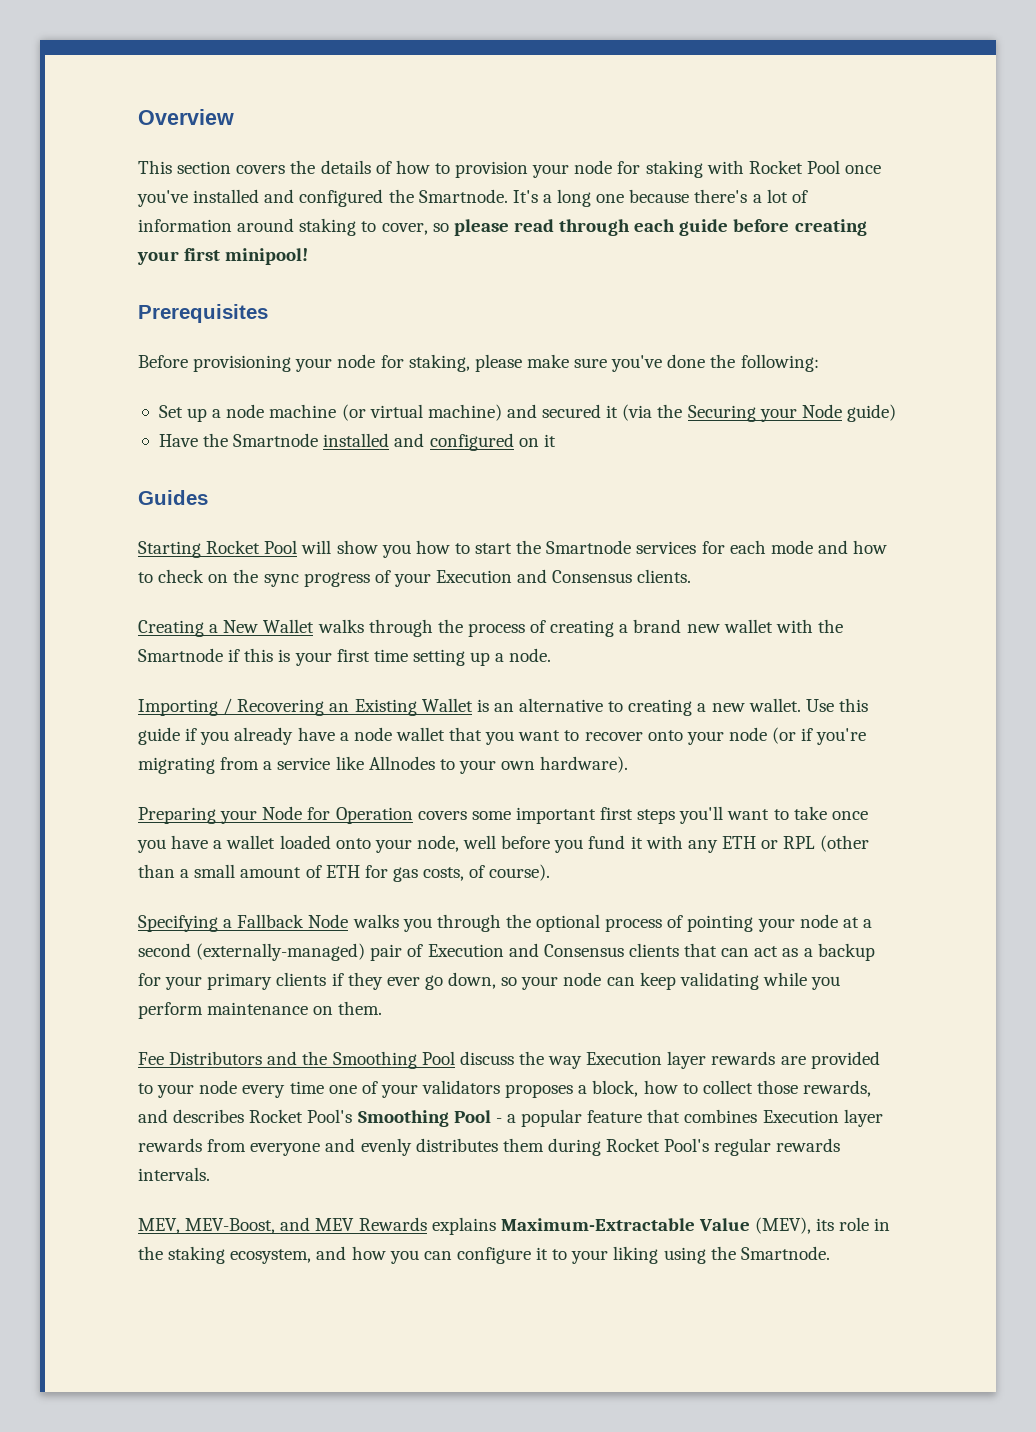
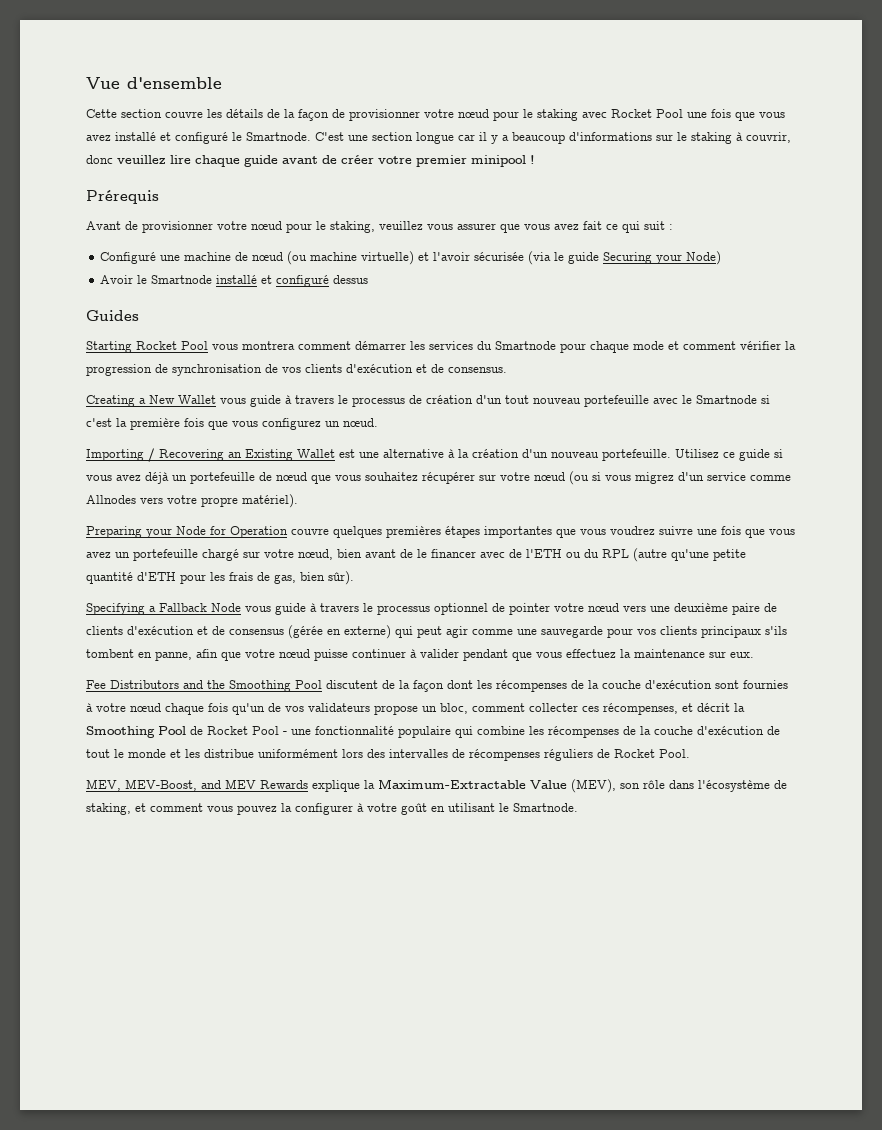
[138,109,234,125] [138,160,882,178] [137,189,808,207] [138,218,867,236] [137,248,309,265] [138,304,268,323] [138,354,819,372] [158,404,896,422] [158,433,556,451] [138,490,208,505] [138,540,888,558] [138,569,692,587] [138,619,843,637] [138,648,552,666] Overview // This section covers the details of how to provision your node for staking with Rocket Pool once you've installed and configured the Smartnode. It's a long one because there's a lot of information around staking to cover, so please read through each guide before creating your first minipool! // Prerequisites // Before provisioning your node for staking, please make sure you've done the following: // Set up a node machine (or virtual machine) and secured it (via the Securing your Node guide) // Have the Smartnode installed and configured on it // Guides // Starting Rocket Pool will show you how to start the Smartnode services for each mode and how to check on the sync progress of your Execution and Consensus clients. // Creating a New Wallet walks through the process of creating a brand new wallet with the Smartnode if this is your first time setting up a node. -> [86,77,222,89] [86,109,785,121] [86,132,791,144] [86,155,535,167] [86,190,159,204] [86,221,673,233] [100,251,722,265] [100,275,369,287] [86,310,139,321] [86,341,796,353] [86,364,507,376] [86,395,770,407] [86,418,378,430] Vue d'ensemble // Cette section couvre les détails de la façon de provisionner votre nœud pour le staking avec Rocket Pool une fois que vous avez installé et configuré le Smartnode. C'est une section longue car il y a beaucoup d'informations sur le staking à couvrir, donc veuillez lire chaque guide avant de créer votre premier minipool ! // Prérequis // Avant de provisionner votre nœud pour le staking, veuillez vous assurer que vous avez fait ce qui suit : // Configuré une machine de nœud (ou machine virtuelle) et l'avoir sécurisée (via le guide Securing your Node) // Avoir le Smartnode installé et configuré dessus // Guides // Starting Rocket Pool vous montrera comment démarrer les services du Smartnode pour chaque mode et comment vérifier la progression de synchronisation de vos clients d'exécution et de consensus. // Creating a New Wallet vous guide à travers le processus de création d'un tout nouveau portefeuille avec le Smartnode si c'est la première fois que vous configurez un nœud.
[476,698,868,716] [138,727,867,745] [138,756,629,774] is an alternative to creating a new wallet. Use this guide if you already have a node wallet that you want to recover onto your node (or if you're migrating from a service like Allnodes to your own hardware). -> [339,449,783,461] [86,471,791,485] [86,494,298,508] est une alternative à la création d'un nouveau portefeuille. Utilisez ce guide si vous avez déjà un portefeuille de nœud que vous souhaitez récupérer sur votre nœud (ou si vous migrez d'un service comme Allnodes vers votre propre matériel).
[417,806,868,824] [137,835,870,853] [138,864,551,882] [138,914,872,932] [138,943,875,961] [138,972,841,990] [138,1001,383,1019] covers some important first steps you'll want to take once you have a wallet loaded onto your node, well before you fund it with any ETH or RPL (other than a small amount of ETH for gas costs, of course). // Specifying a Fallback Node walks you through the optional process of pointing your node at a second (externally-managed) pair of Execution and Consensus clients that can act as a backup for your primary clients if they ever go down, so your node can keep validating while you perform maintenance on them. -> [291,526,795,538] [86,548,746,562] [86,571,354,585] [86,603,777,615] [86,625,787,639] [86,649,754,661] couvre quelques premières étapes importantes que vous voudrez suivre une fois que vous avez un portefeuille chargé sur votre nœud, bien avant de le financer avec de l'ETH ou du RPL (autre qu'une petite quantité d'ETH pour les frais de gas, bien sûr). // Specifying a Fallback Node vous guide à travers le processus optionnel de pointer votre nœud vers une deuxième paire de clients d'exécution et de consensus (gérée en externe) qui peut agir comme une sauvegarde pour vos clients principaux s'ils tombent en panne, afin que votre nœud puisse continuer à valider pendant que vous effectuez la maintenance sur eux.
[459,1051,880,1069] [138,1080,872,1098] [138,1109,883,1127] [138,1138,841,1156] [138,1167,210,1181] discuss the way Execution layer rewards are provided to your node every time one of your validators proposes a block, how to collect those rewards, and describes Rocket Pool's Smoothing Pool - a popular feature that combines Execution layer rewards from everyone and evenly distributes them during Rocket Pool's regular rewards intervals. -> [326,680,788,692] [86,703,745,715] [86,726,780,738] [86,749,690,761] discutent de la façon dont les récompenses de la couche d'exécution sont fournies à votre nœud chaque fois qu'un de vos validateurs propose un bloc, comment collecter ces récompenses, et décrit la Smoothing Pool de Rocket Pool - une fonctionnalité populaire qui combine les récompenses de la couche d'exécution de tout le monde et les distribue uniformément lors des intervalles de récompenses réguliers de Rocket Pool.
[431,1217,496,1235] explains -> [312,780,375,792] explique la
[816,1217,891,1231] [138,1246,736,1264] its role in the staking ecosystem, and how you can configure it to your liking using the -> [620,780,787,792] [86,803,509,815] son rôle dans l'écosystème de staking, et comment vous pouvez la configurer à votre goût en utilisant le

